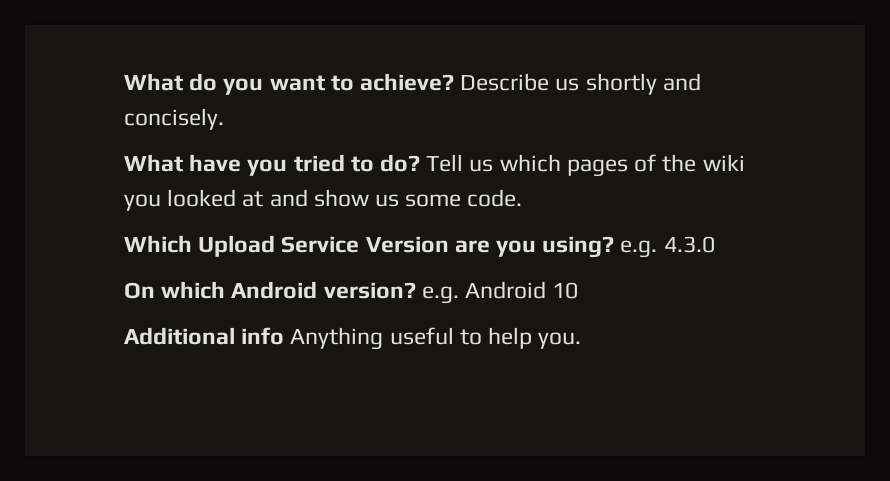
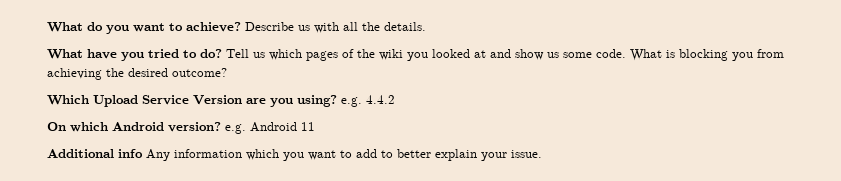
[585,73,701,95] [124,108,224,130] shortly and concisely. -> [314,22,426,33] with all the details.
(523, 198) none -> [630,49,784,61] [47,68,227,80] What is blocking you from achieving the desired outcome?
[663,236,715,253] 4.3.0 -> [366,95,395,104] 4.4.2
[552,282,579,299] 10 -> [301,122,315,131] 11
[290,327,582,350] Anything useful to help you. -> [146,149,542,161] Any information which you want to add to better explain your issue.

